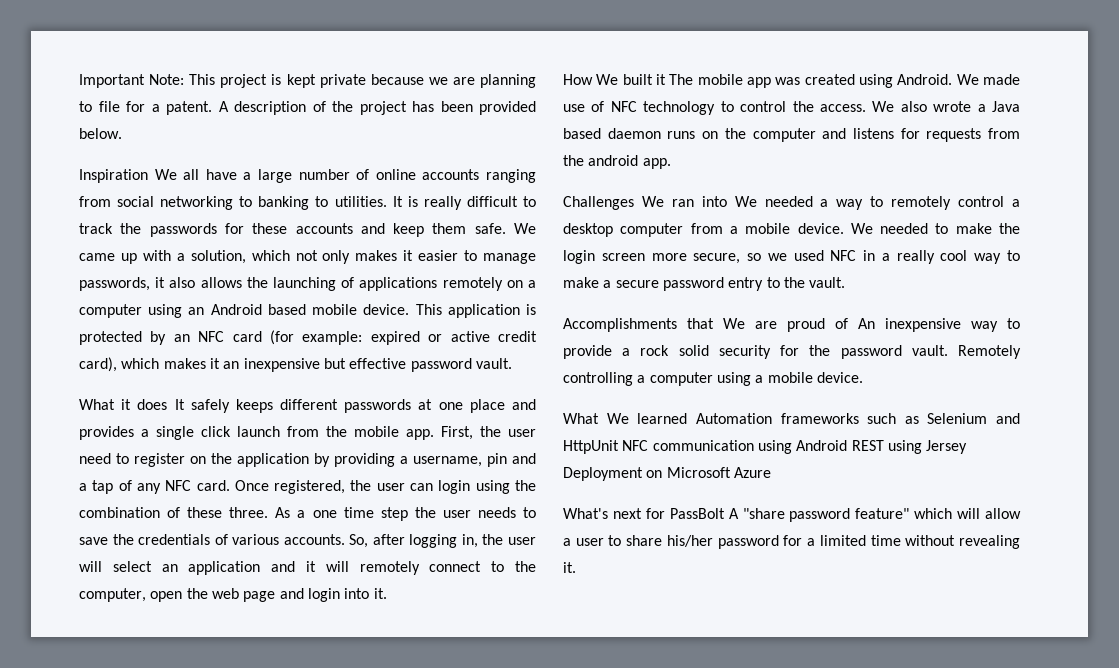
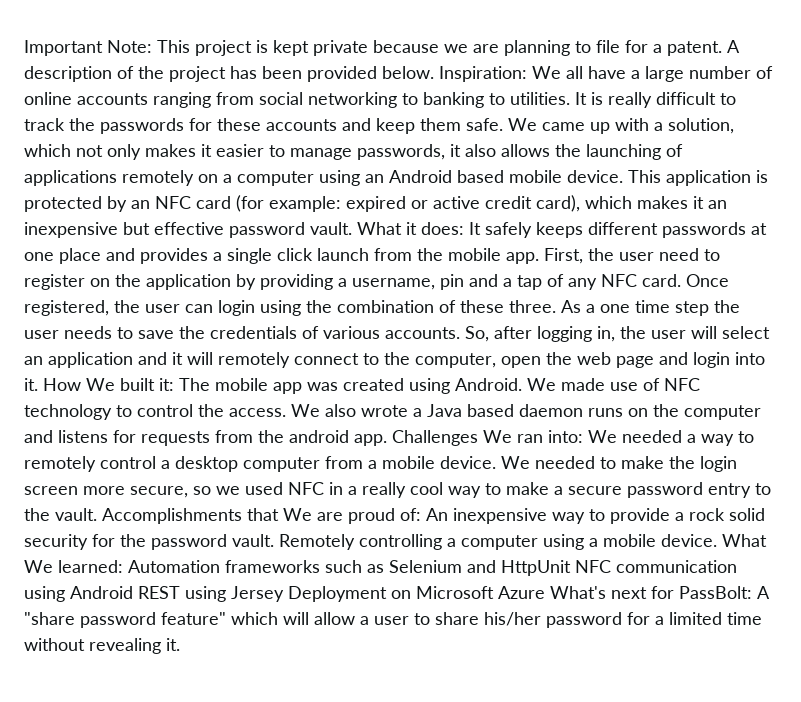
[79,169,148,183] // Inspiration -> [439,66,527,82] Inspiration:
(512, 363) // -> (352, 228) none
[137,399,168,410] does -> [421,222,464,235] does:
(387, 593) // -> (38, 384) none
[656,74,666,85] it -> [159,378,174,391] it:
(671, 163) // -> (387, 440) none
[701,196,727,207] into -> [548,430,583,443] into:
(846, 282) // -> (97, 514) none
[835,318,848,329] of -> [400,508,421,521] of:
(863, 377) // -> (717, 540) none
[637,413,688,424] learned -> [58,560,123,573] learned:
(771, 472) // -> (545, 592) none
[669,508,725,519] PassBolt -> [679,586,752,599] PassBolt:

